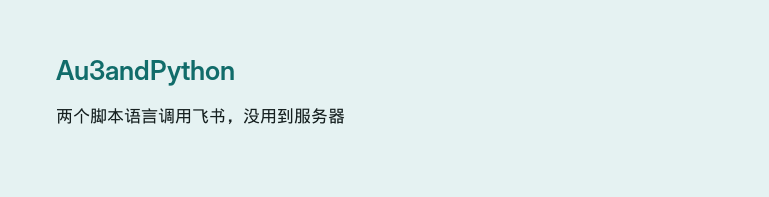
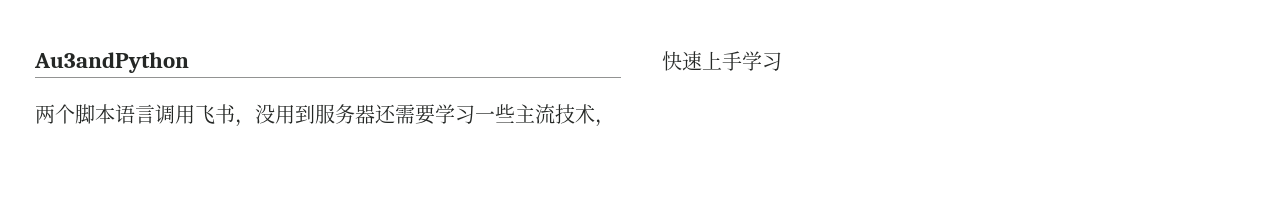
(345, 116) none -> [375,104,615,127] [662,51,782,71] 还需要学习一些主流技术，快速上手学习

